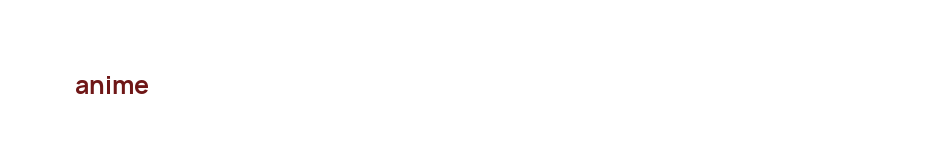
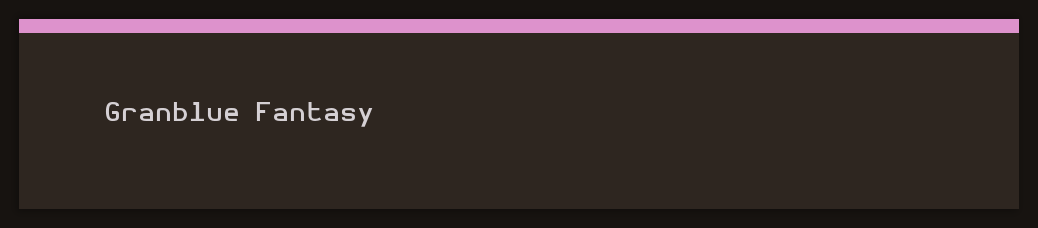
[75,76,149,94] anime -> [104,102,374,127] Granblue Fantasy

